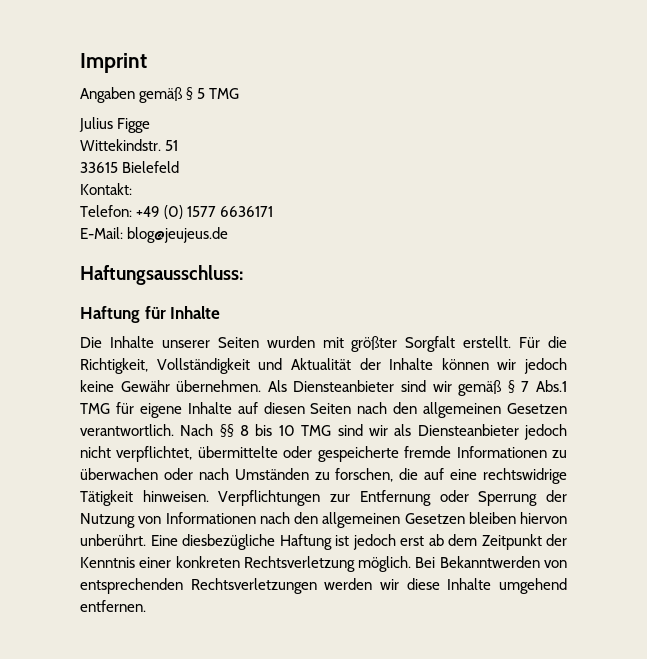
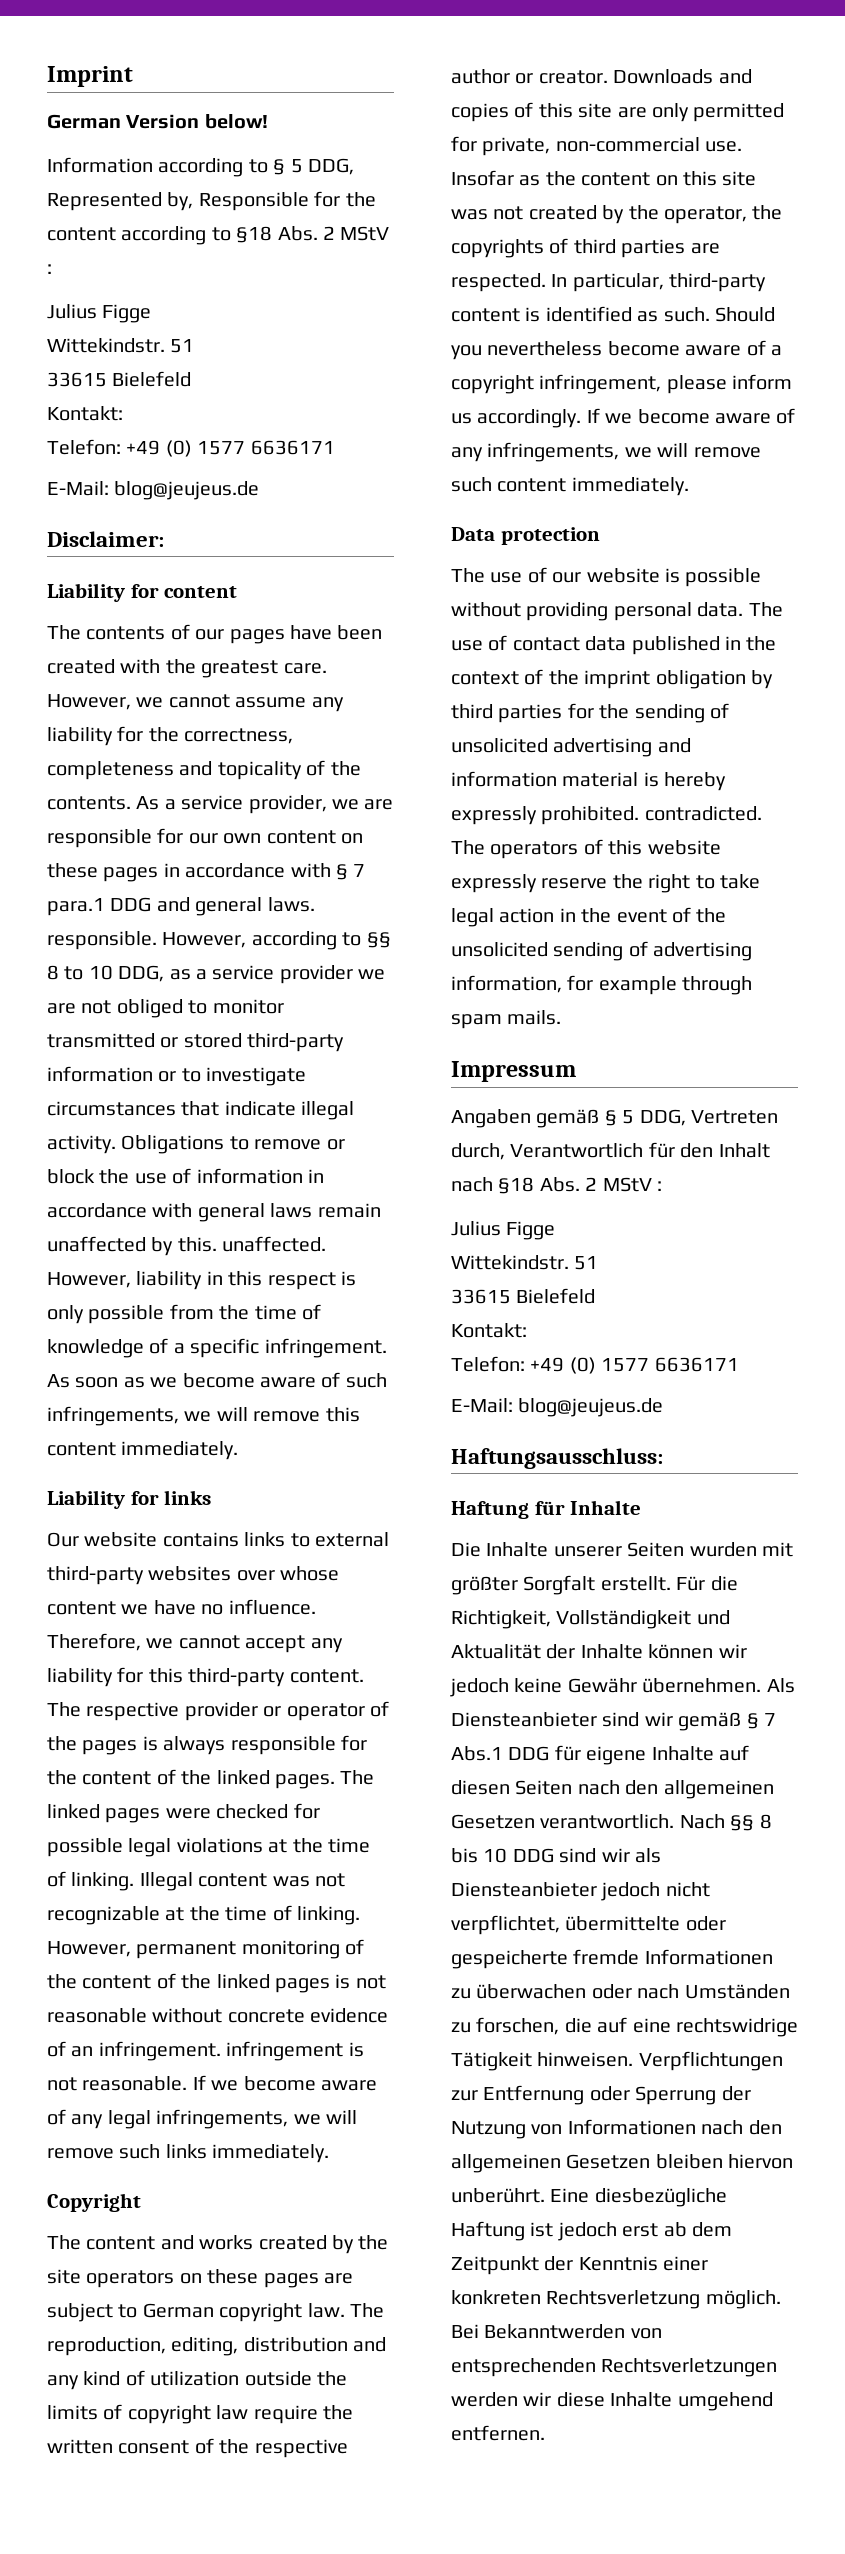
[80,87,240,103] Angaben gemäß § 5 TMG -> [47,114,268,129] [47,157,354,177] [47,191,376,211] [47,226,390,245] [47,264,52,274] [47,304,152,323] [47,338,195,353] [47,371,192,387] [47,406,123,421] [47,439,335,457] [47,481,260,500] [47,531,164,547] [47,583,238,602] [47,624,383,644] [47,659,327,678] [47,694,344,712] [47,726,294,746] [47,760,361,780] [47,795,394,814] [47,828,363,848] [47,863,366,882] [47,897,315,916] [47,931,391,950] [47,965,386,984] [47,999,284,1018] [47,1033,345,1052] [47,1066,307,1086] [47,1101,355,1120] [47,1135,345,1154] [47,1168,324,1184] [47,1203,381,1222] [47,1236,327,1256] [47,1271,356,1290] [47,1304,321,1324] [47,1338,387,1358] [47,1372,387,1388] [47,1406,360,1426] [47,1441,239,1460] [47,1490,212,1509] [47,1532,389,1547] [47,1566,340,1585] [47,1599,316,1615] [47,1633,343,1653] [47,1667,364,1687] [47,1701,389,1721] [47,1735,367,1755] [47,1769,375,1789] [47,1803,320,1823] [47,1838,370,1857] [47,1871,345,1891] [47,1905,360,1925] [47,1939,365,1959] [47,1973,386,1993] [47,2008,389,2023] [47,2041,364,2061] [47,2075,377,2091] [47,2109,357,2129] [47,2144,330,2163] [47,2193,141,2212] [47,2235,389,2254] [47,2269,353,2288] [47,2303,384,2322] [47,2337,387,2356] [47,2370,347,2390] [47,2404,353,2424] [47,2438,348,2458] [451,69,752,84] [451,102,785,122] [451,136,743,156] [451,170,757,186] [451,205,783,224] [451,238,720,258] [451,273,767,292] [451,306,775,322] [451,340,782,360] [451,374,793,394] [451,408,796,428] [451,442,761,462] [451,477,689,496] [451,527,600,545] [451,567,762,587] [451,602,783,621] [451,635,777,655] [451,669,773,689] [451,703,729,723] [451,738,691,757] [451,771,727,791] [451,806,762,825] [451,839,721,859] [451,874,760,893] [451,907,727,927] [451,941,753,961] [451,975,753,995] [451,1010,562,1029] [451,1061,576,1082] [451,1109,778,1128] [451,1142,770,1160] [451,1177,662,1194] German Version below! // Information according to § 5 DDG, Represented by, Responsible for the content according to §18 Abs. 2 MStV : // Julius Figge // Wittekindstr. 51 // 33615 Bielefeld // Kontakt: // Telefon: +49 (0) 1577 6636171 // E-Mail: blog@jeujeus.de // Disclaimer: // Liability for content // The contents of our pages have been created with the greatest care. However, we cannot assume any liability for the correctness, completeness and topicality of the contents. As a service provider, we are responsible for our own content on these pages in accordance with § 7 para.1 DDG and general laws. responsible. However, according to §§ 8 to 10 DDG, as a service provider we are not obliged to monitor transmitted or stored third-party information or to investigate circumstances that indicate illegal activity. Obligations to remove or block the use of information in accordance with general laws remain unaffected by this. unaffected. However, liability in this respect is only possible from the time of knowledge of a specific infringement. As soon as we become aware of such infringements, we will remove this content immediately. // Liability for links // Our website contains links to external third-party websites over whose content we have no influence. Therefore, we cannot accept any liability for this third-party content. The respective provider or operator of the pages is always responsible for the content of the linked pages. The linked pages were checked for possible legal violations at the time of linking. Illegal content was not recognizable at the time of linking. However, permanent monitoring of the content of the linked pages is not reasonable without concrete evidence of an infringement. infringement is not reasonable. If we become aware of any legal infringements, we will remove such links immediately. // Copyright // The content and works created by the site operators on these pages are subject to German copyright law. The reproduction, editing, distribution and any kind of utilization outside the limits of copyright law require the written consent of the respective author or creator. Downloads and copies of this site are only permitted for private, non-commercial use. Insofar as the content on this site was not created by the operator, the copyrights of third parties are respected. In particular, third-party content is identified as such. Should you nevertheless become aware of a copyright infringement, please inform us accordingly. If we become aware of any infringements, we will remove such content immediately. // Data protection // The use of our website is possible without providing personal data. The use of contact data published in the context of the imprint obligation by third parties for the sending of unsolicited advertising and information material is hereby expressly prohibited. contradicted. The operators of this website expressly reserve the right to take legal action in the event of the unsolicited sending of advertising information, for example through spam mails. // Impressum // Angaben gemäß § 5 DDG, Vertreten durch, Verantwortlich für den Inhalt nach §18 Abs. 2 MStV :
[80,403,110,414] TMG -> [508,1746,550,1761] DDG
[301,425,332,436] TMG -> [512,1848,554,1863] DDG

